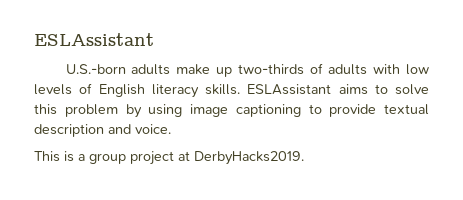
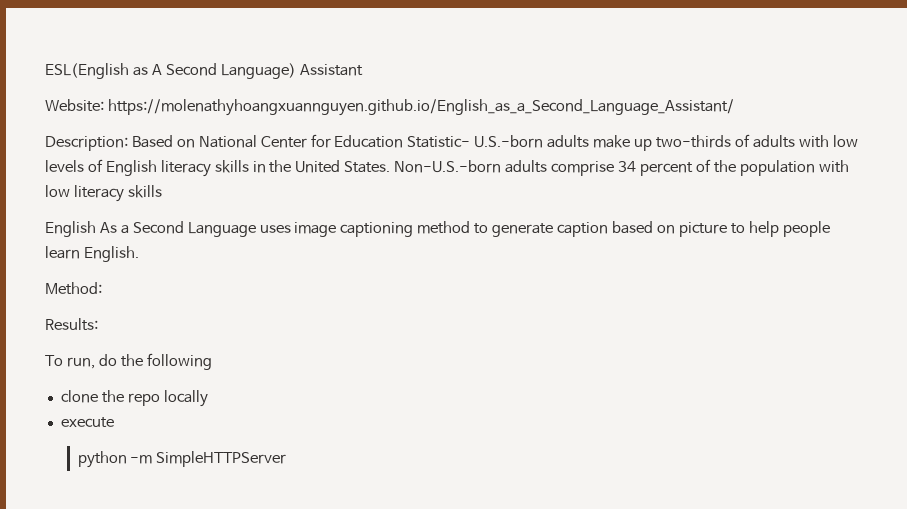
[34,33,154,46] ESLAssistant // -> [45,63,363,79] [45,99,734,116] [45,134,471,151] ESL(English as A Second Language) Assistant // Website: https://molenathyhoangxuannguyen.github.io/English_as_a_Second_Language_Assistant/ // Description: Based on National Center for Education Statistic-
[205,84,429,95] [34,104,429,118] [34,124,171,137] [34,151,304,165] skills. ESLAssistant aims to solve this problem by using image captioning to provide textual description and voice. // This is a group project at DerbyHacks2019. -> [214,159,849,176] [45,185,162,202] [45,221,830,237] [45,246,139,262] [45,282,102,295] [45,318,98,331] [45,353,212,370] [60,390,208,407] [60,417,114,428] [77,451,287,468] skills in the United States. Non-U.S.-born adults comprise 34 percent of the population with low literacy skills // English As a Second Language uses image captioning method to generate caption based on picture to help people learn English. // Method: // Results: // To run, do the following // clone the repo locally // execute // python -m SimpleHTTPServer

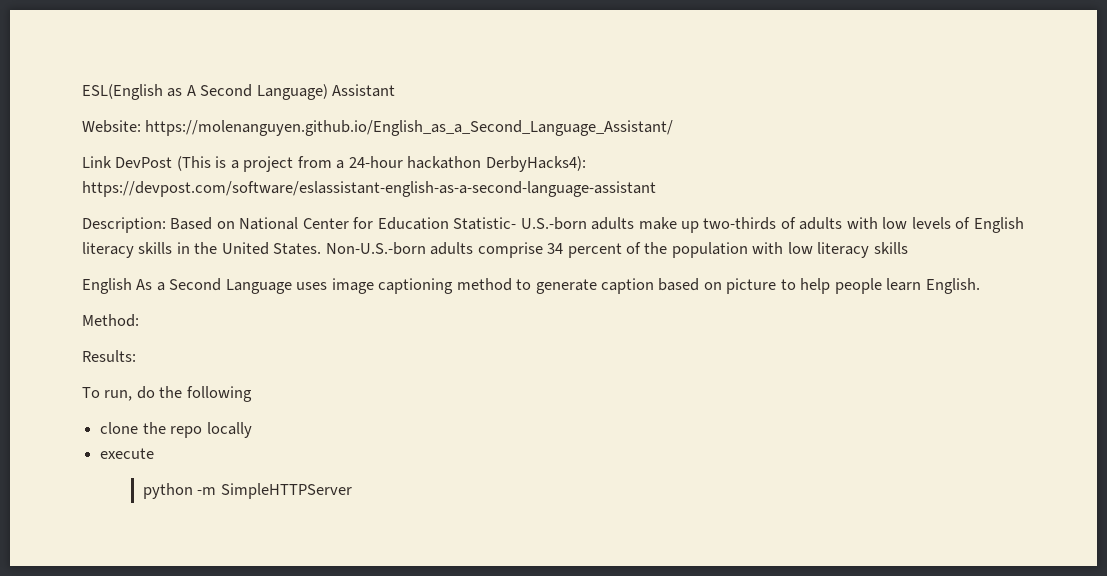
[107,99,734,116] https://molenathyhoangxuannguyen.github.io/English_as_a_Second_Language_Assistant/ -> [145,120,674,136] [82,156,586,172] [82,181,656,197] https://molenanguyen.github.io/English_as_a_Second_Language_Assistant/ // Link DevPost (This is a project from a 24-hour hackathon DerbyHacks4): https://devpost.com/software/eslassistant-english-as-a-second-language-assistant

